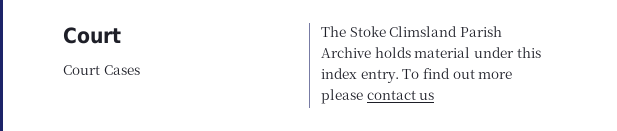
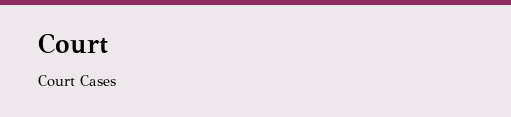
[321,26,502,37] [321,47,541,58] [321,68,513,83] [321,89,435,104] // The Stoke Climsland Parish Archive holds material under this index entry. To find out more please contact us -> (116, 80) none

